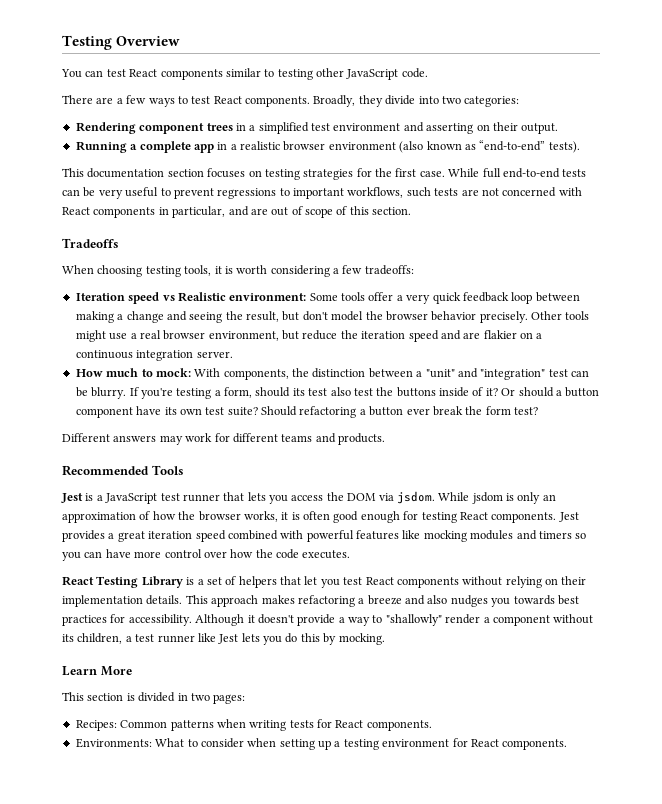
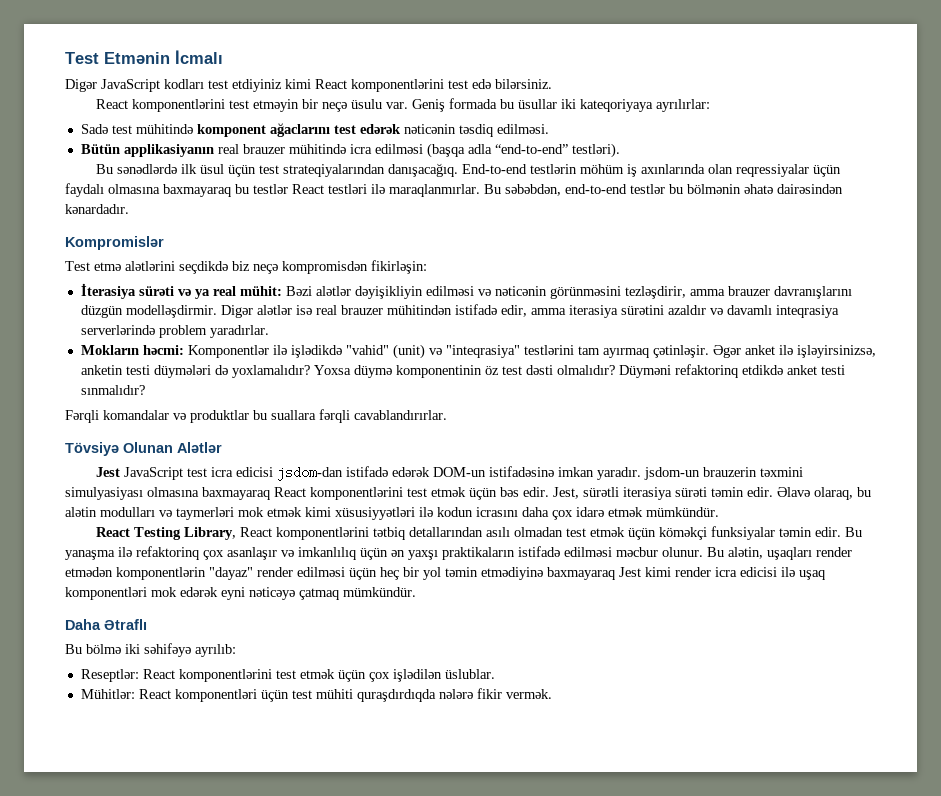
[62,35,181,50] [61,68,428,80] [62,95,520,107] [75,122,559,134] [75,140,580,153] [62,168,587,180] [62,187,582,199] [62,206,412,218] [62,238,119,248] [62,265,414,277] [75,292,580,304] [75,311,590,323] [75,330,543,342] [75,350,233,361] [75,368,589,380] [75,387,600,399] [75,406,538,418] [62,433,385,445] [62,465,184,476] [61,491,556,504] [62,511,579,523] [62,530,587,542] [62,549,351,561] [62,576,587,588] [62,595,579,607] [62,614,594,626] [62,633,385,645] [62,666,132,676] [62,692,246,704] [75,719,432,731] [75,738,568,750] Testing Overview // You can test React components similar to testing other JavaScript code. // There are a few ways to test React components. Broadly, they divide into two categories: // Rendering component trees in a simplified test environment and asserting on their output. // Running a complete app in a realistic browser environment (also known as “end-to-end” tests). // This documentation section focuses on testing strategies for the first case. While full end-to-end tests can be very useful to prevent regressions to important workflows, such tests are not concerned with React components in particular, and are out of scope of this section. // Tradeoffs // When choosing testing tools, it is worth considering a few tradeoffs: // Iteration speed vs Realistic environment: Some tools offer a very quick feedback loop between making a change and seeing the result, but don't model the browser behavior precisely. Other tools might use a real browser environment, but reduce the iteration speed and are flakier on a continuous integration server. // How much to mock: With components, the distinction between a "unit" and "integration" test can be blurry. If you're testing a form, should its test also test the buttons inside of it? Or should a button component have its own test suite? Should refactoring a button ever break the form test? // Different answers may work for different teams and products. // Recommended Tools // Jest is a JavaScript test runner that lets you access the DOM via jsdom. While jsdom is only an approximation of how the browser works, it is often good enough for testing React components. Jest provides a great iteration speed combined with powerful features like mocking modules and timers so you can have more control over how the code executes. // React Testing Library is a set of helpers that let you test React components without relying on their implementation details. This approach makes refactoring a breeze and also nudges you towards best practices for accessibility. Although it doesn't provide a way to "shallowly" render a component without its children, a test runner like Jest lets you do this by mocking. // Learn More // This section is divided in two pages: // Recipes: Common patterns when writing tests for React components. // Environments: What to consider when setting up a testing environment for React components. -> [65,50,223,64] [65,79,552,92] [96,98,711,112] [80,123,549,137] [80,143,620,158] [96,163,842,177] [65,183,843,197] [65,204,129,214] [65,236,164,250] [65,260,427,274] [80,283,852,299] [80,304,839,318] [80,325,269,338] [80,344,876,359] [80,364,845,378] [80,385,145,395] [65,409,447,423] [65,442,222,456] [96,466,804,481] [65,487,871,500] [65,507,719,520] [96,526,863,540] [65,546,852,560] [65,567,825,580] [65,587,416,600] [65,619,147,630] [65,643,236,657] [80,669,495,682] [80,688,552,702] Test Etmənin İcmalı // Digər JavaScript kodları test etdiyiniz kimi React komponentlərini test edə bilərsiniz. // React komponentlərini test etməyin bir neçə üsulu var. Geniş formada bu üsullar iki kateqoriyaya ayrılırlar: // Sadə test mühitində komponent ağaclarını test edərək nəticənin təsdiq edilməsi. // Bütün applikasiyanın real brauzer mühitində icra edilməsi (başqa adla “end-to-end” testləri). // Bu sənədlərdə ilk üsul üçün test strateqiyalarından danışacağıq. End-to-end testlərin möhüm iş axınlarında olan reqressiyalar üçün faydalı olmasına baxmayaraq bu testlər React testləri ilə maraqlanmırlar. Bu səbəbdən, end-to-end testlər bu bölmənin əhatə dairəsindən kənardadır. // Kompromislər // Test etmə alətlərini seçdikdə biz neçə kompromisdən fikirləşin: // İterasiya sürəti və ya real mühit: Bəzi alətlər dəyişikliyin edilməsi və nəticənin görünməsini tezləşdirir, amma brauzer davranışlarını düzgün modelləşdirmir. Digər alətlər isə real brauzer mühitindən istifadə edir, amma iterasiya sürətini azaldır və davamlı inteqrasiya serverlərində problem yaradırlar. // Mokların həcmi: Komponentlər ilə işlədikdə "vahid" (unit) və "inteqrasiya" testlərini tam ayırmaq çətinləşir. Əgər anket ilə işləyirsinizsə, anketin testi düymələri də yoxlamalıdır? Yoxsa düymə komponentinin öz test dəsti olmalıdır? Düyməni refaktorinq etdikdə anket testi sınmalıdır? // Fərqli komandalar və produktlar bu suallara fərqli cavablandırırlar. // Tövsiyə Olunan Alətlər // Jest JavaScript test icra edicisi jsdom-dan istifadə edərək DOM-un istifadəsinə imkan yaradır. jsdom-un brauzerin təxmini simulyasiyası olmasına baxmayaraq React komponentlərini test etmək üçün bəs edir. Jest, sürətli iterasiya sürəti təmin edir. Əlavə olaraq, bu alətin modulları və taymerləri mok etmək kimi xüsusiyyətləri ilə kodun icrasını daha çox idarə etmək mümkündür. // React Testing Library, React komponentlərini tətbiq detallarından asılı olmadan test etmək üçün köməkçi funksiyalar təmin edir. Bu yanaşma ilə refaktorinq çox asanlaşır və imkanlılıq üçün ən yaxşı praktikaların istifadə edilməsi məcbur olunur. Bu alətin, uşaqları render etmədən komponentlərin "dayaz" render edilməsi üçün heç bir yol təmin etmədiyinə baxmayaraq Jest kimi render icra edicisi ilə uşaq komponentləri mok edərək eyni nəticəyə çatmaq mümkündür. // Daha Ətraflı // Bu bölmə iki səhifəyə ayrılıb: // Reseptlər: React komponentlərini test etmək üçün çox işlədilən üslublar. // Mühitlər: React komponentləri üçün test mühiti quraşdırdıqda nələrə fikir vermək.

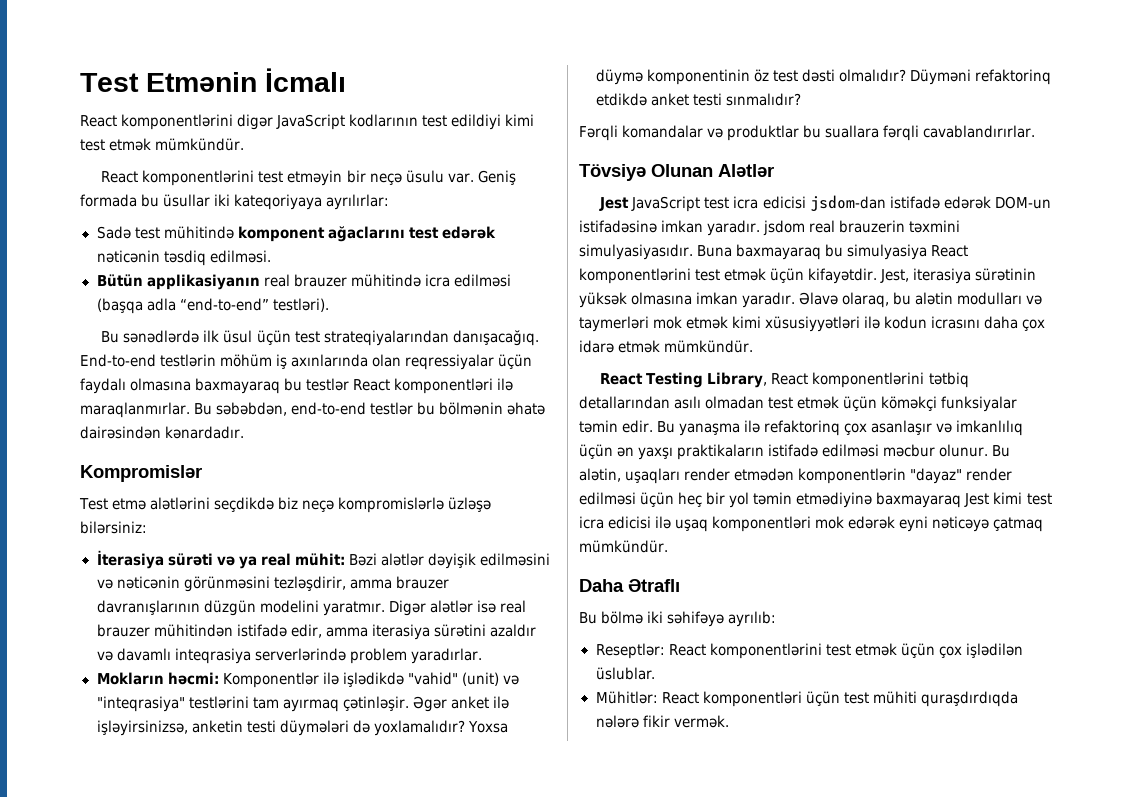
[65,79,552,92] Digər JavaScript kodları test etdiyiniz kimi React komponentlərini test edə bilərsiniz. -> [80,114,535,130] [80,138,245,151] React komponentlərini digər JavaScript kodlarının test edildiyi kimi test etmək mümkündür.
[328,184,367,194] testləri -> [394,378,494,394] komponentləri
[282,260,427,274] kompromisdən fikirləşin: -> [338,497,492,513] [80,521,147,534] kompromislərlə üzləşə bilərsiniz:
[354,286,474,299] dəyişikliyin edilməsi -> [427,553,550,569] dəyişik edilməsini
[773,286,852,299] [80,305,217,318] davranışlarını düzgün modelləşdirmir. -> [96,600,385,616] davranışlarının düzgün modelini yaratmır.
[644,467,804,480] [65,487,773,500] jsdom-un brauzerin təxmini simulyasiyası olmasına baxmayaraq React komponentlərini test etmək üçün bəs edir. Jest, sürətli iterasiya sürəti təmin edir. -> [763,220,961,236] [579,244,969,260] [579,268,1037,284] [579,292,796,308] jsdom real brauzerin təxmini simulyasiyasıdır. Buna baxmayaraq bu simulyasiya React komponentlərini test etmək üçün kifayətdir. Jest, iterasiya sürətinin yüksək olmasına imkan yaradır.
[675,567,711,577] render -> [1026,493,1052,505] test

